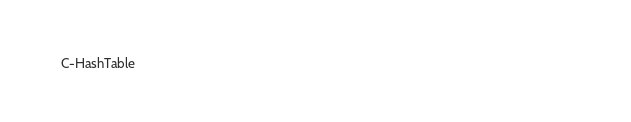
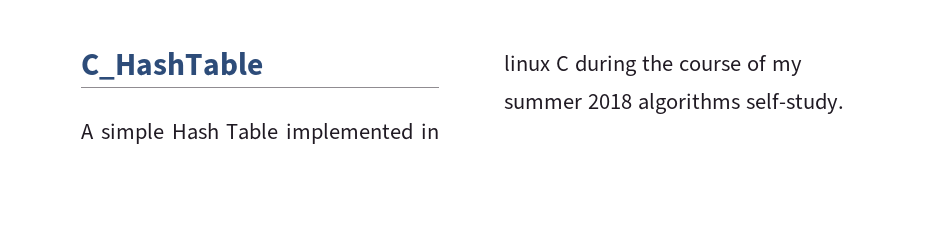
[61,57,135,68] C-HashTable -> [81,52,263,80] [81,123,440,144] [504,55,803,76] [504,93,845,114] C_HashTable // A simple Hash Table implemented in linux C during the course of my summer 2018 algorithms self-study.

